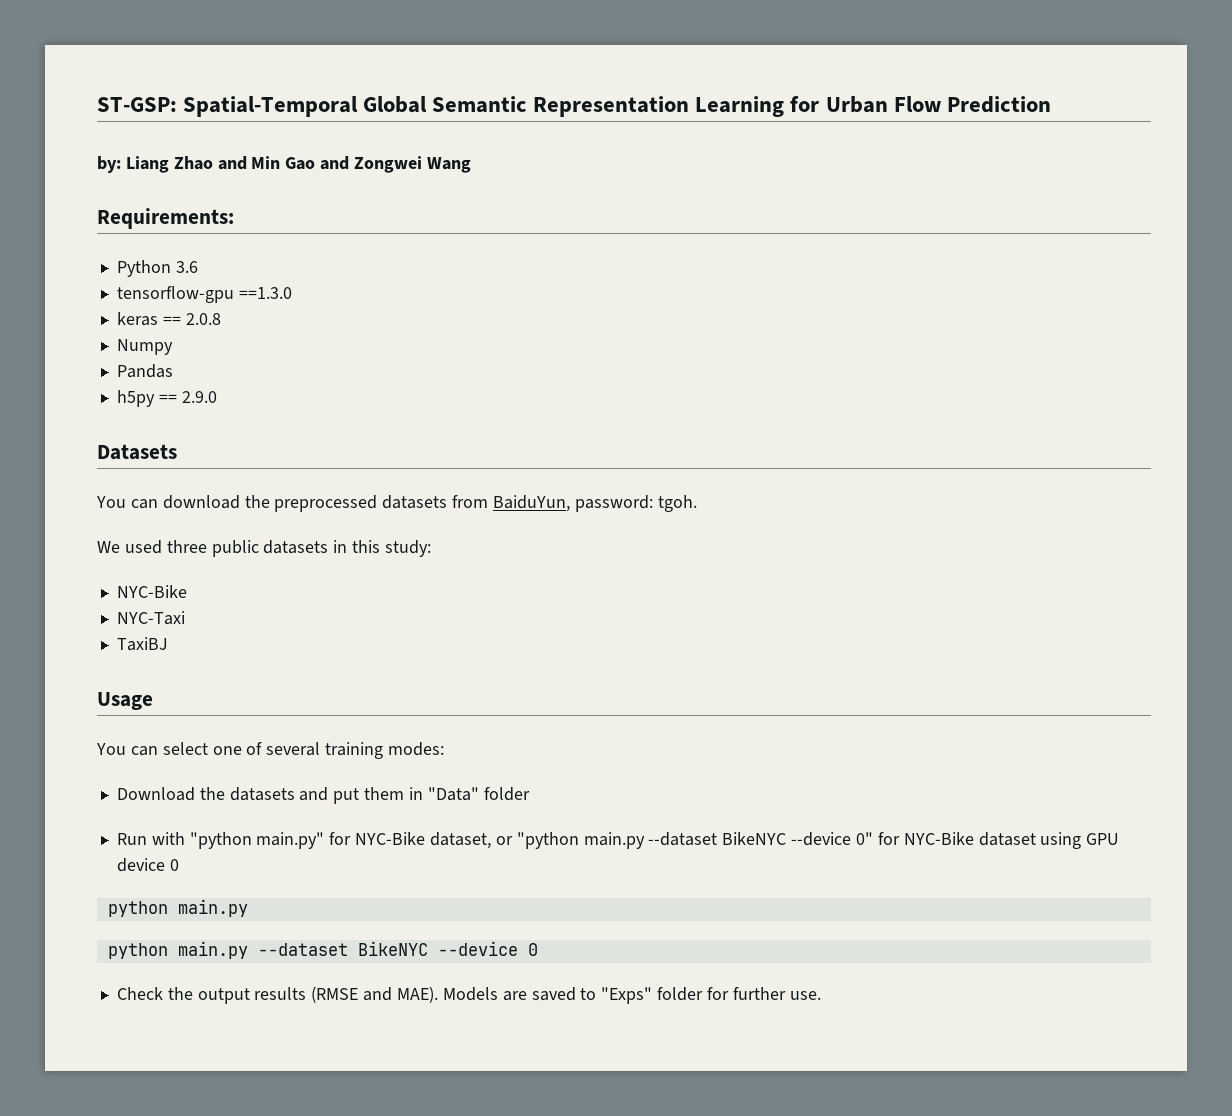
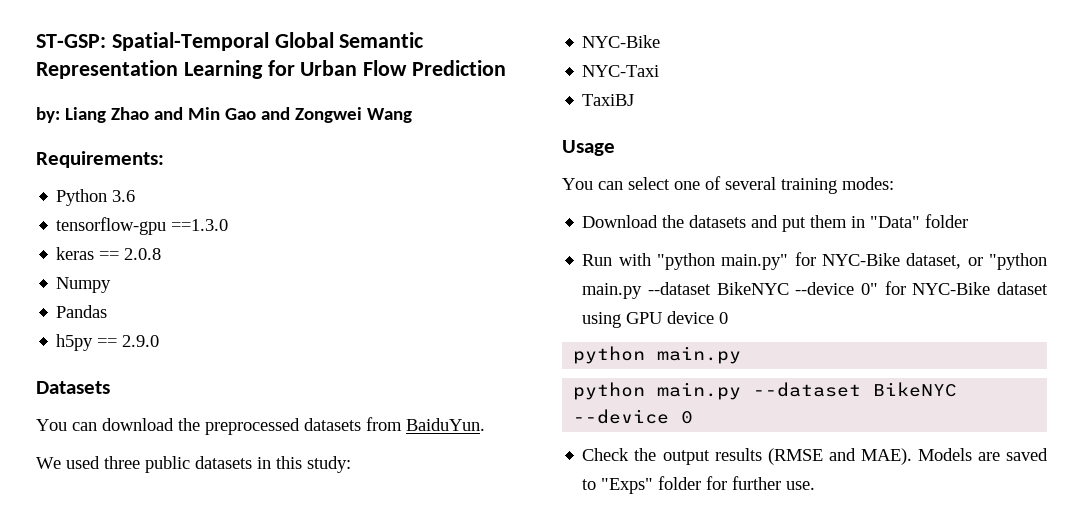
[493,495,697,512] BaiduYun, password: tgoh. -> [406,418,485,431] BaiduYun.

